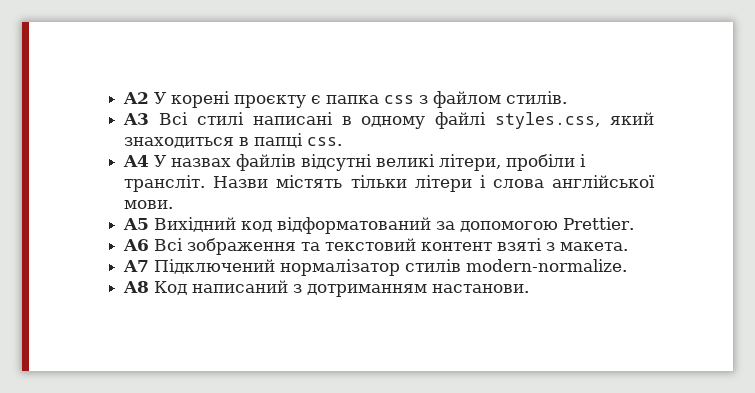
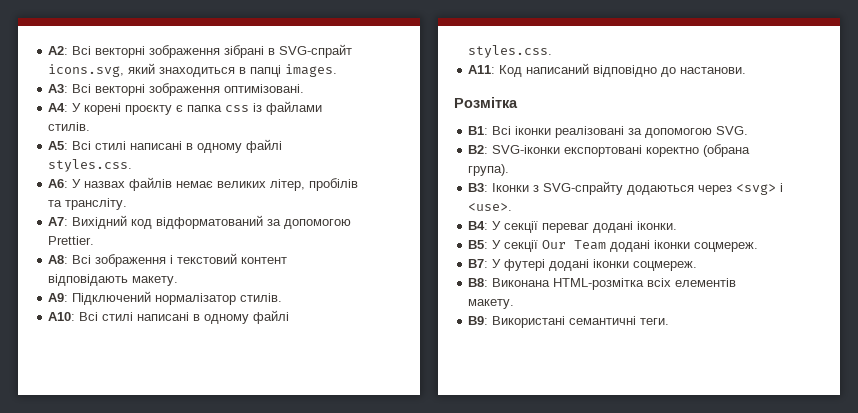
[123,92,150,104] A2 -> [48,44,353,58] [48,63,338,77] [48,83,305,96] [48,103,69,112] A2: Всі векторні зображення зібрані в SVG-спрайт icons.svg, який знаходиться в папці images. // A3: Всі векторні зображення оптимізовані. // A4:
[419,91,568,108] [123,112,654,129] [124,133,343,148] [123,154,587,171] [124,175,655,192] [124,200,174,209] [123,218,150,230] з файлом стилів. // A3 Всі стилі написані в одному файлі styles.css, який знаходиться в папці css. // A4 У назвах файлів відсутні великі літери, пробіли і трансліт. Назви містять тільки літери і слова англійської мови. // A5 -> [253,101,323,115] [48,122,91,131] [48,139,283,153] [48,159,133,172] [48,177,359,191] [48,198,128,210] [48,217,69,226] із файлами стилів. // A5: Всі стилі написані в одному файлі styles.css. // A6: У назвах файлів немає великих літер, пробілів та трансліту. // A7:
[123,239,150,251] A6 -> [48,255,69,264] A8:
[301,242,321,251] та -> [170,255,174,264] і
[497,238,629,251] [123,259,628,276] [123,280,530,297] взяті з макета. // A7 Підключений нормалізатор стилів modern-normalize. // A8 Код написаний з дотриманням настанови. -> [48,274,179,286] [48,291,283,305] [48,310,290,324] [468,45,553,58] [468,63,747,77] [454,97,518,108] [468,126,749,138] [468,144,751,157] [468,164,510,176] [468,181,784,195] [468,203,513,211] [468,221,678,233] [468,240,759,252] [468,259,698,271] [468,278,737,290] [468,299,515,309] [468,316,670,328] відповідають макету. // A9: Підключений нормалізатор стилів. // A10: Всі стилі написані в одному файлі styles.css. // A11: Код написаний відповідно до настанови. // Розмітка // B1: Всі іконки реалізовані за допомогою SVG. // B2: SVG-іконки експортовані коректно (обрана група). // B3: Іконки з SVG-спрайту додаються через <svg> і <use>. // B4: У секції переваг додані іконки. // B5: У секції Our Team додані іконки соцмереж. // B7: У футері додані іконки соцмереж. // B8: Виконана HTML-розмітка всіх елементів макету. // B9: Використані семантичні теги.

